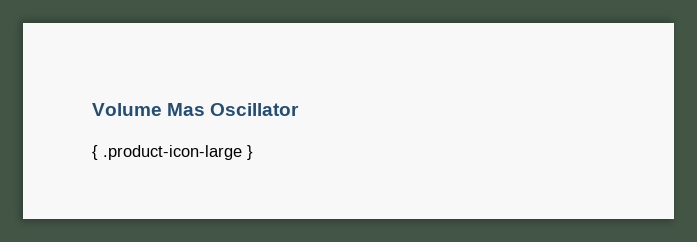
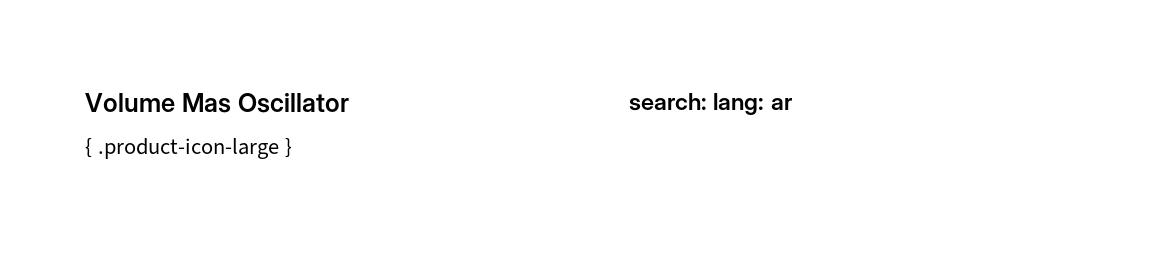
(253, 152) none -> [629,93,792,115] // search: lang: ar

